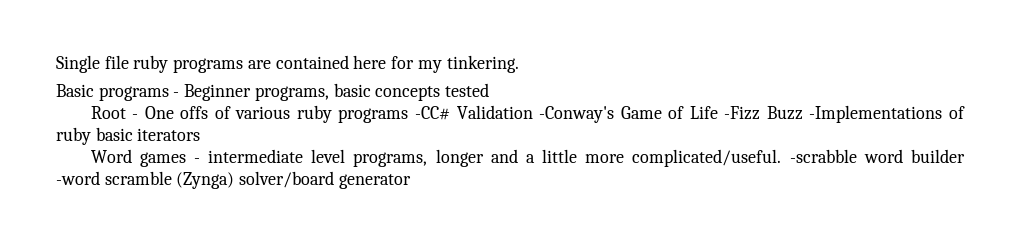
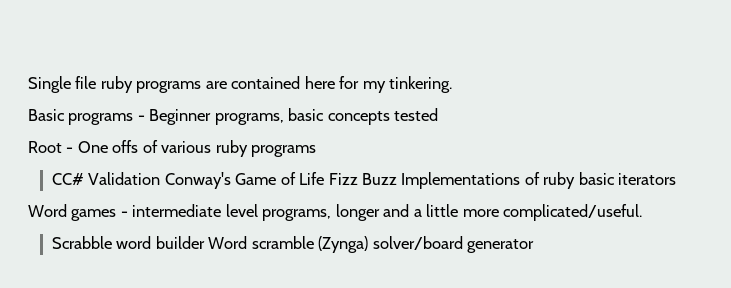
[415,105,943,123] -CC# Validation -Conway's Game of Life -Fizz Buzz -Implementations -> [51,172,521,189] // CC# Validation Conway's Game of Life Fizz Buzz Implementations
[789,149,857,163] -scrabble -> [51,236,112,249] // Scrabble
[56,171,100,185] -word -> [208,236,248,249] Word

